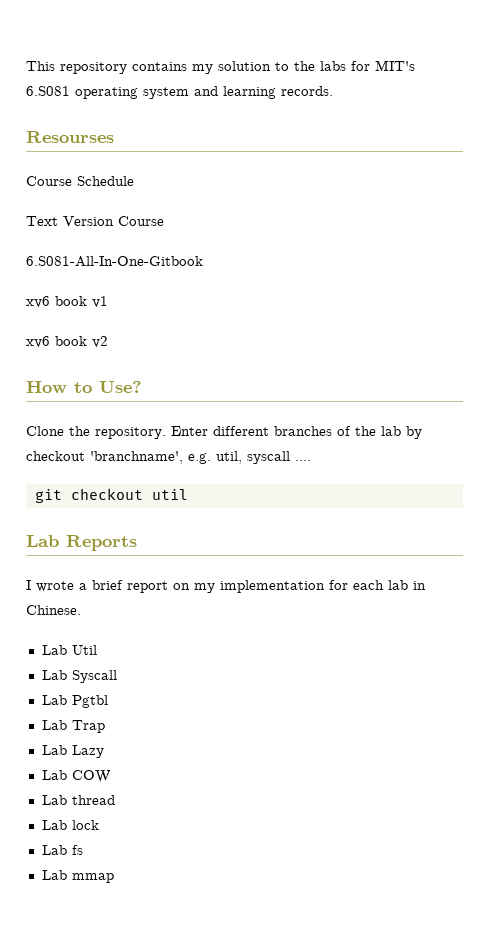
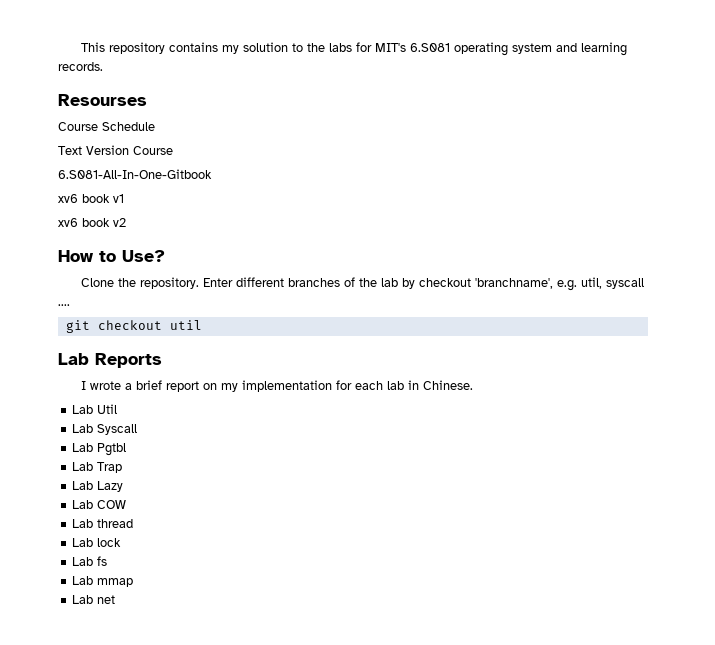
(114, 878) none -> [72,595,116,604] // Lab net

